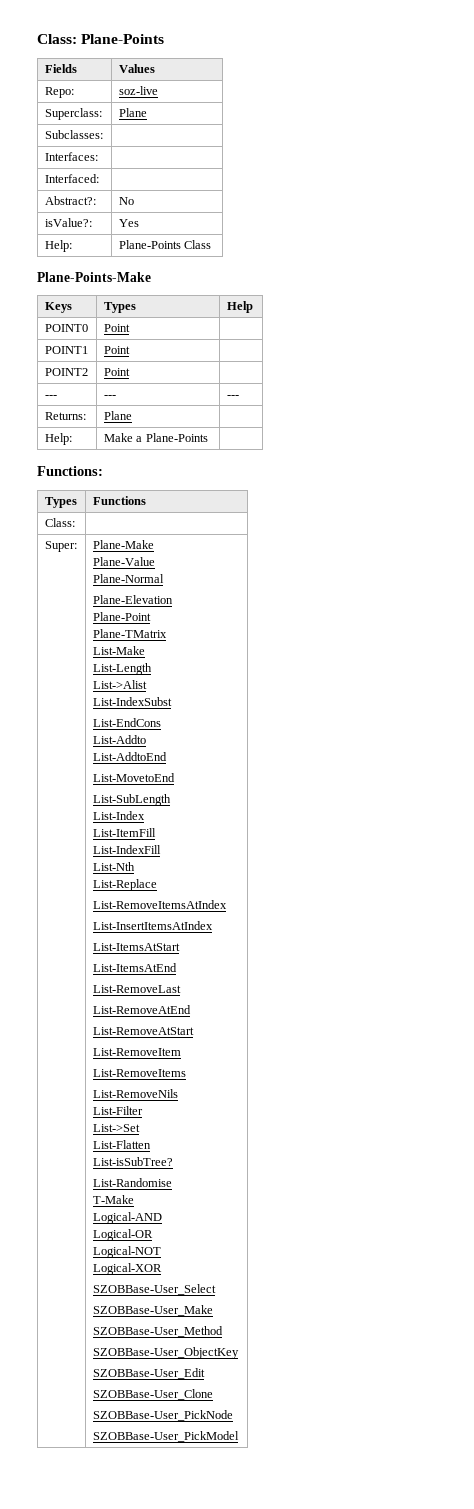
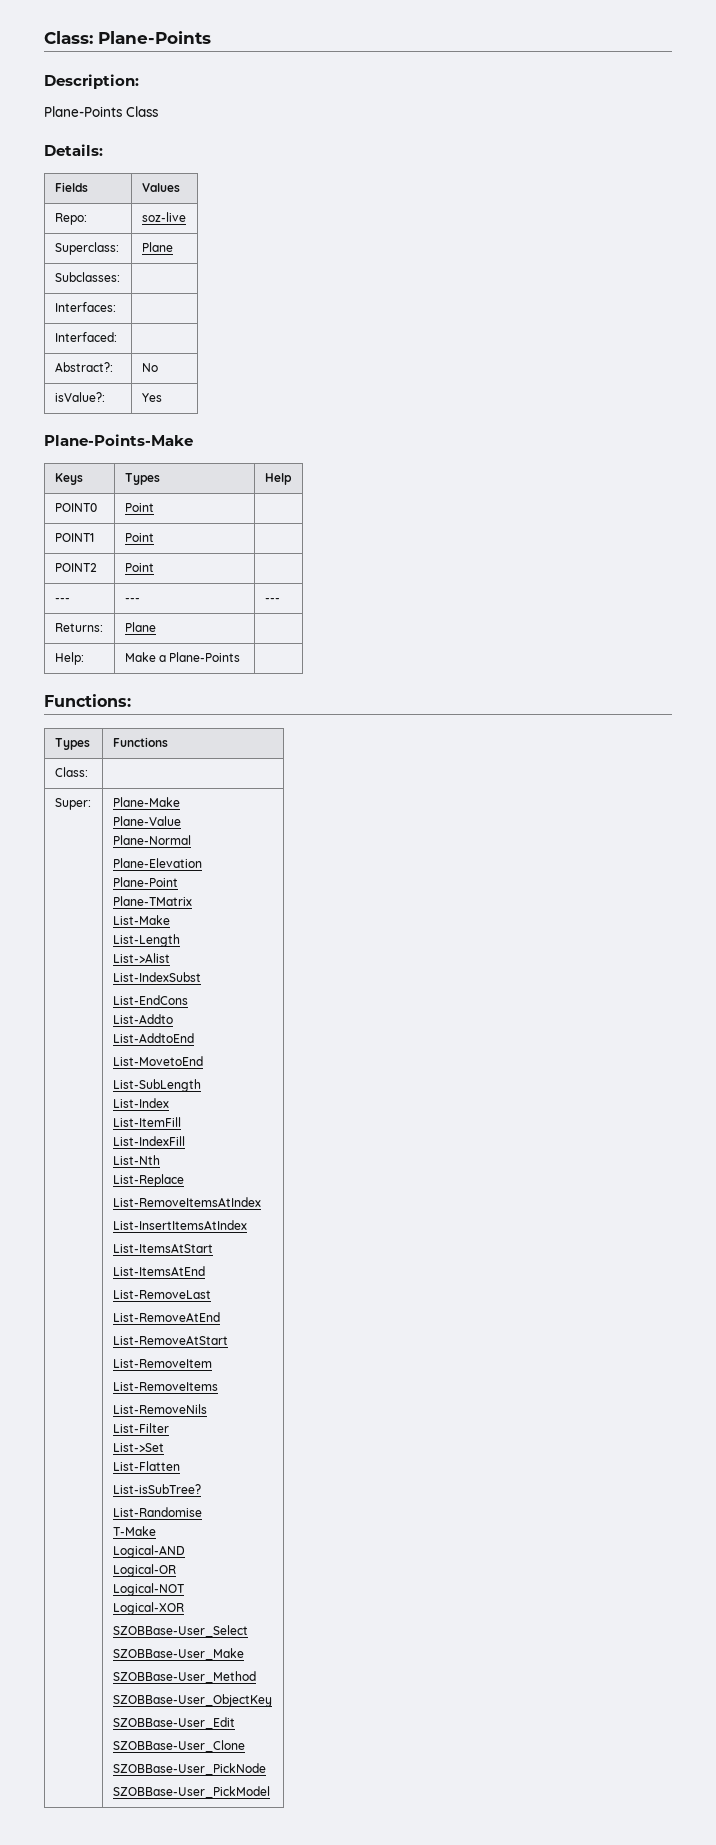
(165, 39) none -> [44,74,139,89] [44,106,158,117] [44,144,103,156] // Description: // Plane-Points Class // Details:
[44,240,72,252] [118,240,212,249] // Help: | Plane-Points Class -> (162, 397) none

